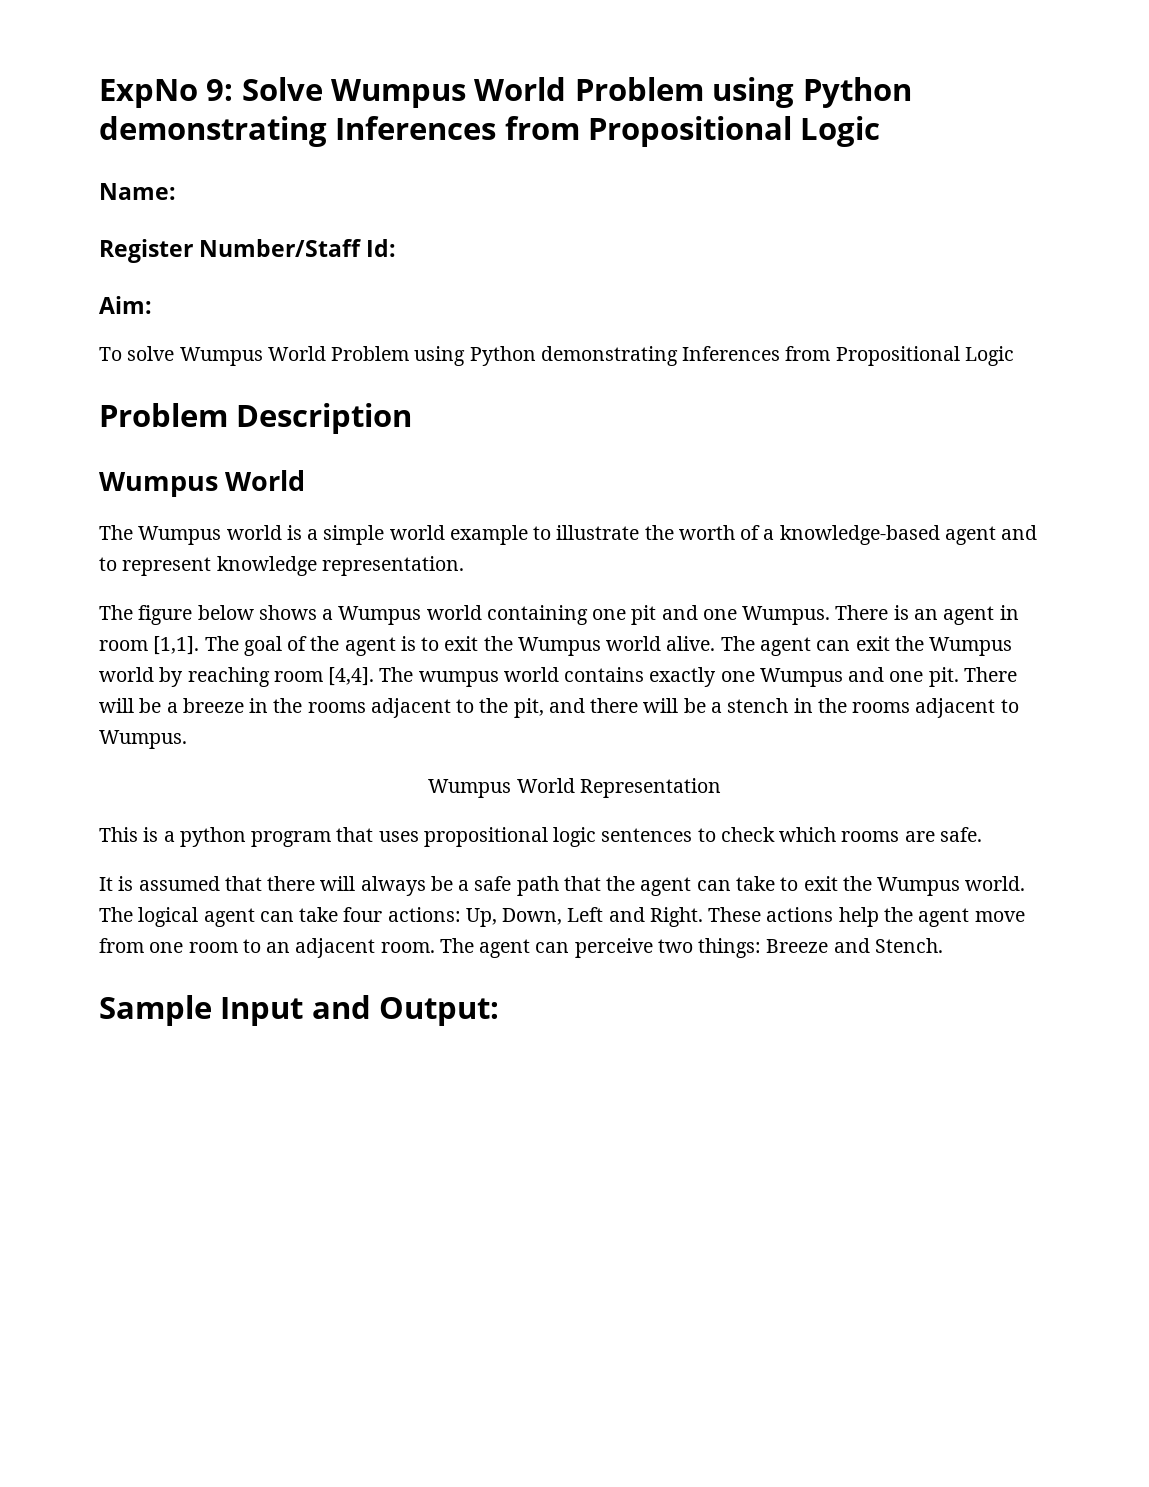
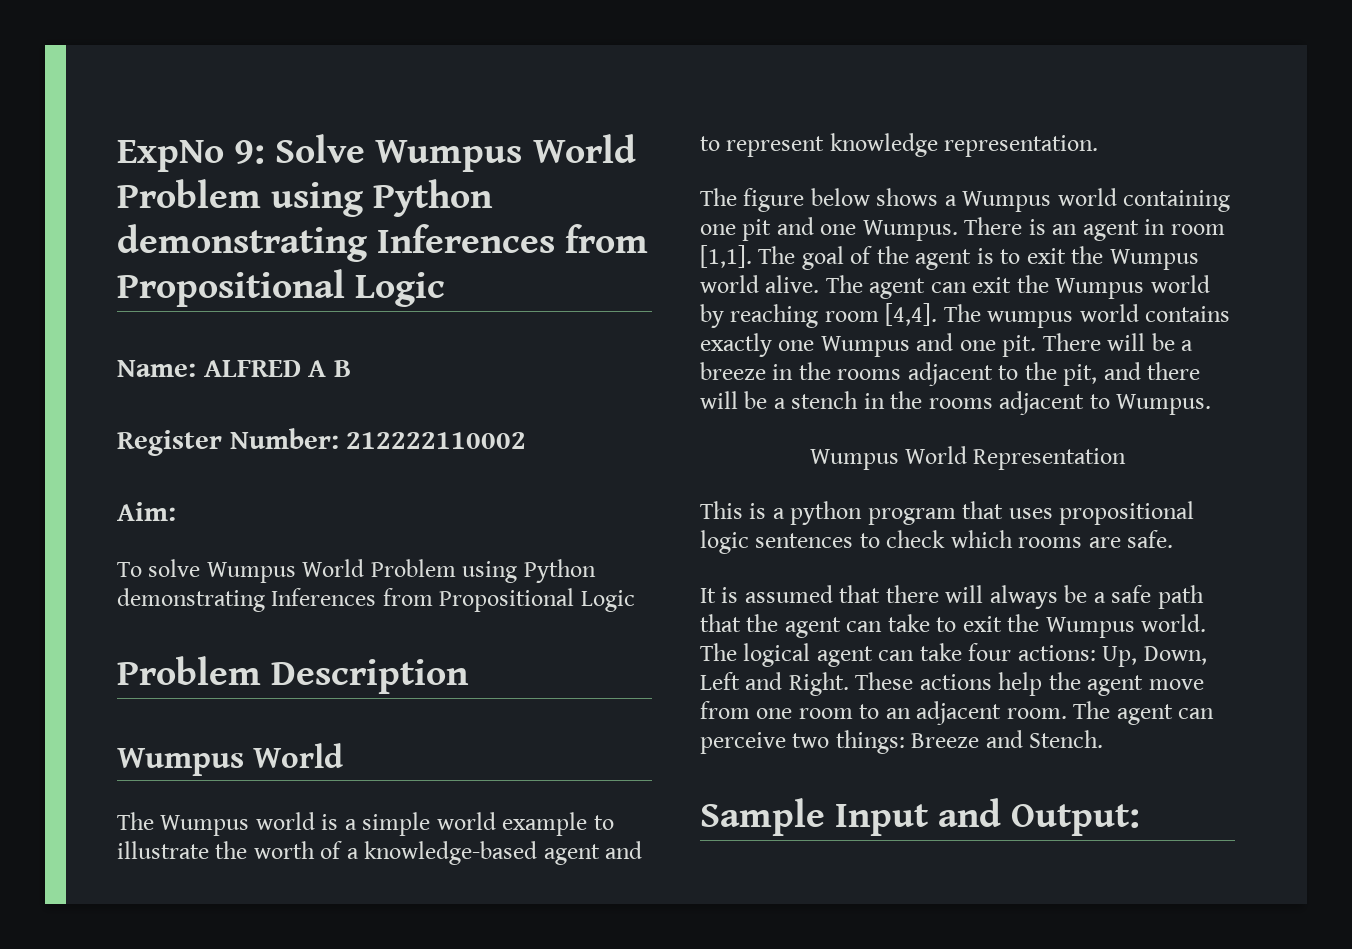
(176, 191) none -> [203,360,351,377] ALFRED A B
[199,239,397,257] Number/Staff Id: -> [229,428,527,449] Number: 212222110002

